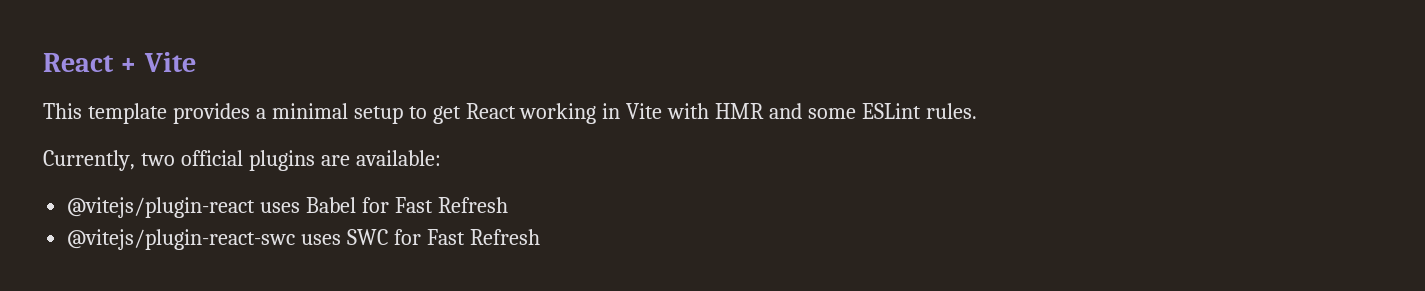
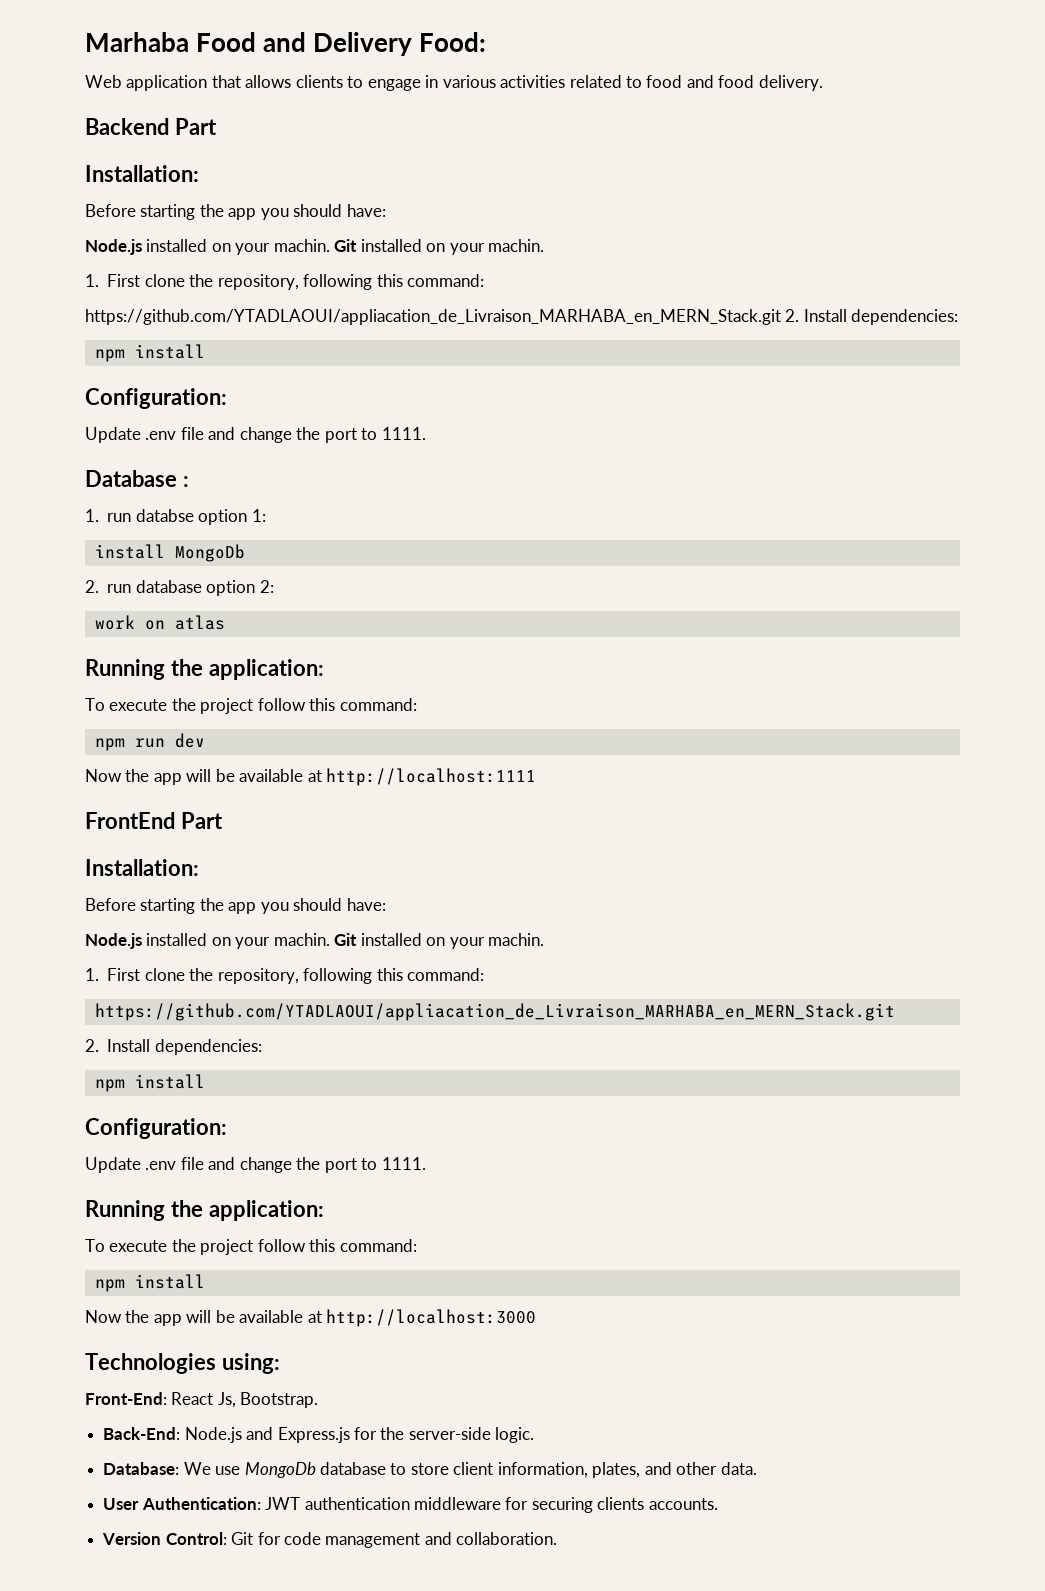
[43,52,196,72] [43,103,977,124] [43,150,441,171] [67,197,508,218] [67,229,540,250] React + Vite // This template provides a minimal setup to get React working in Vite with HMR and some ESLint rules. // Currently, two official plugins are available: // @vitejs/plugin-react uses Babel for Fast Refresh // @vitejs/plugin-react-swc uses SWC for Fast Refresh -> [85,32,487,56] [85,75,823,91] [85,118,217,135] [85,165,199,182] [85,204,386,220] [85,239,545,255] [85,274,484,290] [85,309,959,325] [94,344,205,362] [85,388,227,409] [85,427,426,443] [85,470,189,487] [85,509,266,525] [94,544,245,562] [85,580,274,596] [94,615,225,630] [85,659,324,680] [85,698,417,714] [94,733,205,751] [85,768,537,786] [85,812,223,829] [85,859,199,876] [85,898,386,914] [85,933,545,949] [85,968,484,984] [94,1003,895,1021] [85,1039,262,1055] [94,1074,205,1092] [85,1118,227,1139] [85,1157,426,1173] [85,1200,324,1221] [85,1239,417,1255] [94,1274,205,1292] [85,1309,537,1327] [85,1353,280,1374] [85,1392,319,1408] [103,1427,535,1443] [103,1462,757,1478] [103,1497,718,1513] [102,1532,558,1548] Marhaba Food and Delivery Food: // Web application that allows clients to engage in various activities related to food and food delivery. // Backend Part // Installation: // Before starting the app you should have: // Node.js installed on your machin. Git installed on your machin. // 1. First clone the repository, following this command: // https://github.com/YTADLAOUI/appliacation_de_Livraison_MARHABA_en_MERN_Stack.git 2. Install dependencies: // npm install // Configuration: // Update .env file and change the port to 1111. // Database : // 1. run databse option 1: // install MongoDb // 2. run database option 2: // work on atlas // Running the application: // To execute the project follow this command: // npm run dev // Now the app will be available at http://localhost:1111 // FrontEnd Part // Installation: // Before starting the app you should have: // Node.js installed on your machin. Git installed on your machin. // 1. First clone the repository, following this command: // https://github.com/YTADLAOUI/appliacation_de_Livraison_MARHABA_en_MERN_Stack.git // 2. Install dependencies: // npm install // Configuration: // Update .env file and change the port to 1111. // Running the application: // To execute the project follow this command: // npm install // Now the app will be available at http://localhost:3000 // Technologies using: // Front-End: React Js, Bootstrap. // Back-End: Node.js and Express.js for the server-side logic. // Database: We use MongoDb database to store client information, plates, and other data. // User Authentication: JWT authentication middleware for securing clients accounts. // Version Control: Git for code management and collaboration.

